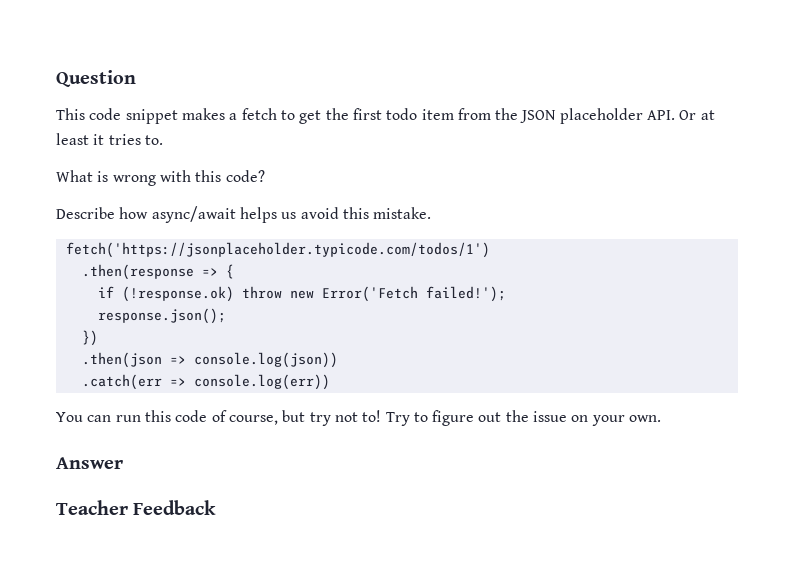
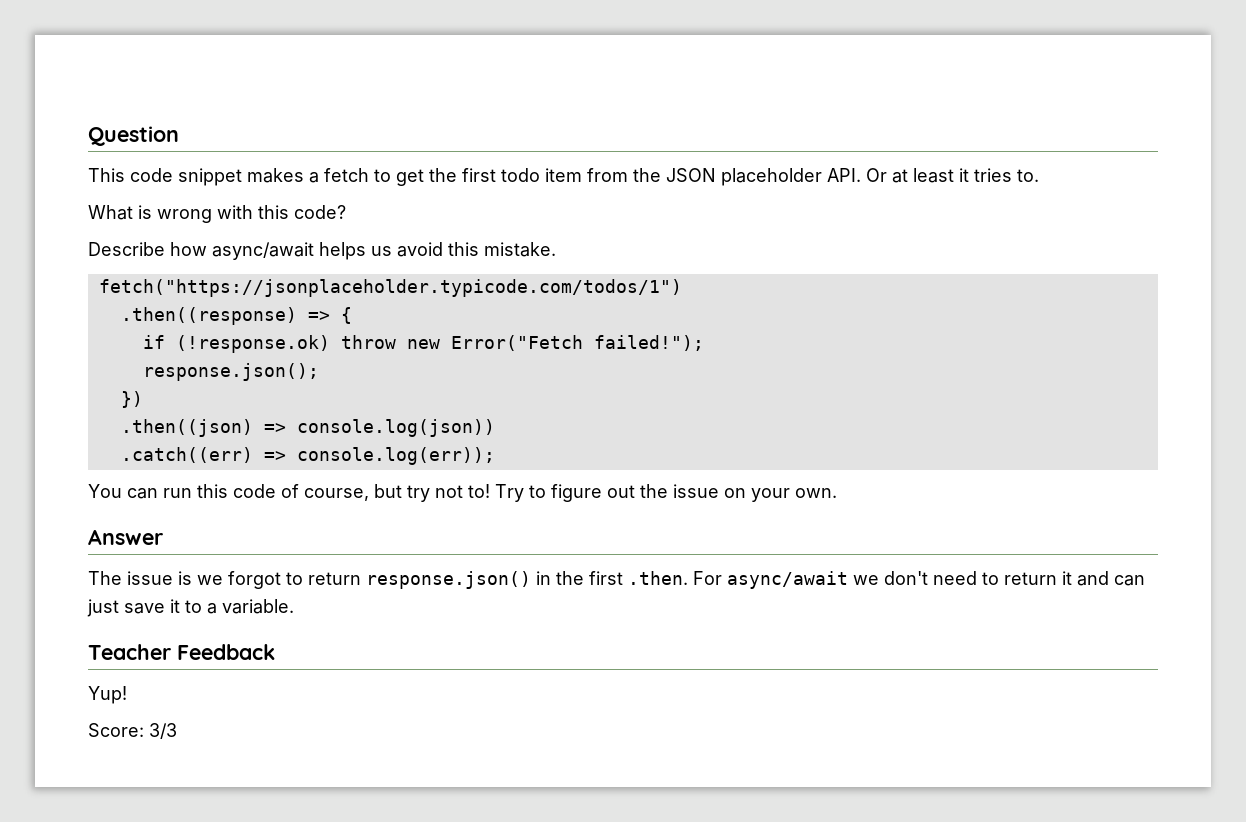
[65,242,490,258] [81,264,194,280] fetch('https://jsonplaceholder.typicode.com/todos/1') // .then(response -> [98,279,682,297] [120,307,297,325] fetch("https://jsonplaceholder.typicode.com/todos/1") // .then((response)
[321,286,506,302] Error('Fetch failed!'); -> [450,335,704,351] Error("Fetch failed!");
[81,352,162,368] .then(json -> [120,419,253,437] .then((json)
[81,374,330,390] .catch(err => console.log(err)) -> [120,447,495,465] .catch((err) => console.log(err));
(123, 463) none -> [88,571,1145,589] [87,599,294,617] // The issue is we forgot to return response.json() in the first .then. For async/await we don't need to return it and can just save it to a variable.
(217, 507) none -> [88,686,127,704] [88,723,177,739] // Yup! // Score: 3/3

